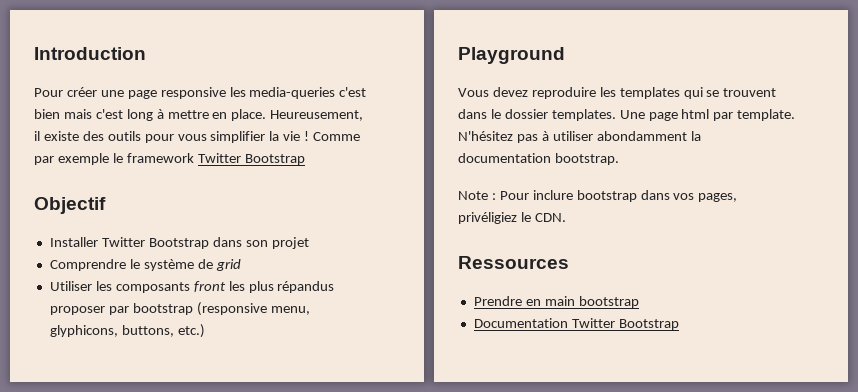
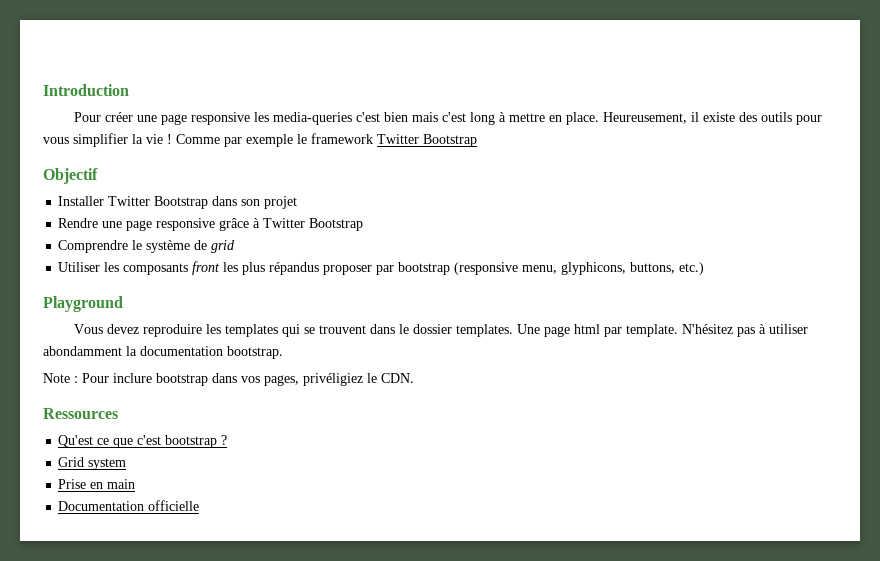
(309, 243) none -> [58,218,364,231] // Rendre une page responsive grâce à Twitter Bootstrap
[473,296,522,306] Prendre -> [58,435,228,448] [58,457,127,470] [58,479,87,489] Qu'est ce que c'est bootstrap ? // Grid system // Prise
[578,296,639,308] bootstrap -> (136, 484) none
[571,318,679,330] Twitter Bootstrap -> [148,500,200,511] officielle

